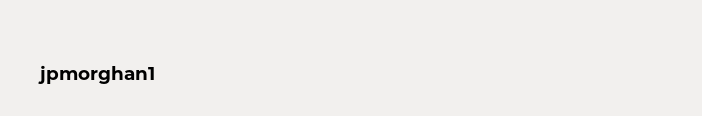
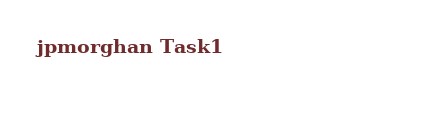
[38,65,155,84] jpmorghan1 -> [35,39,223,57] jpmorghan Task1

